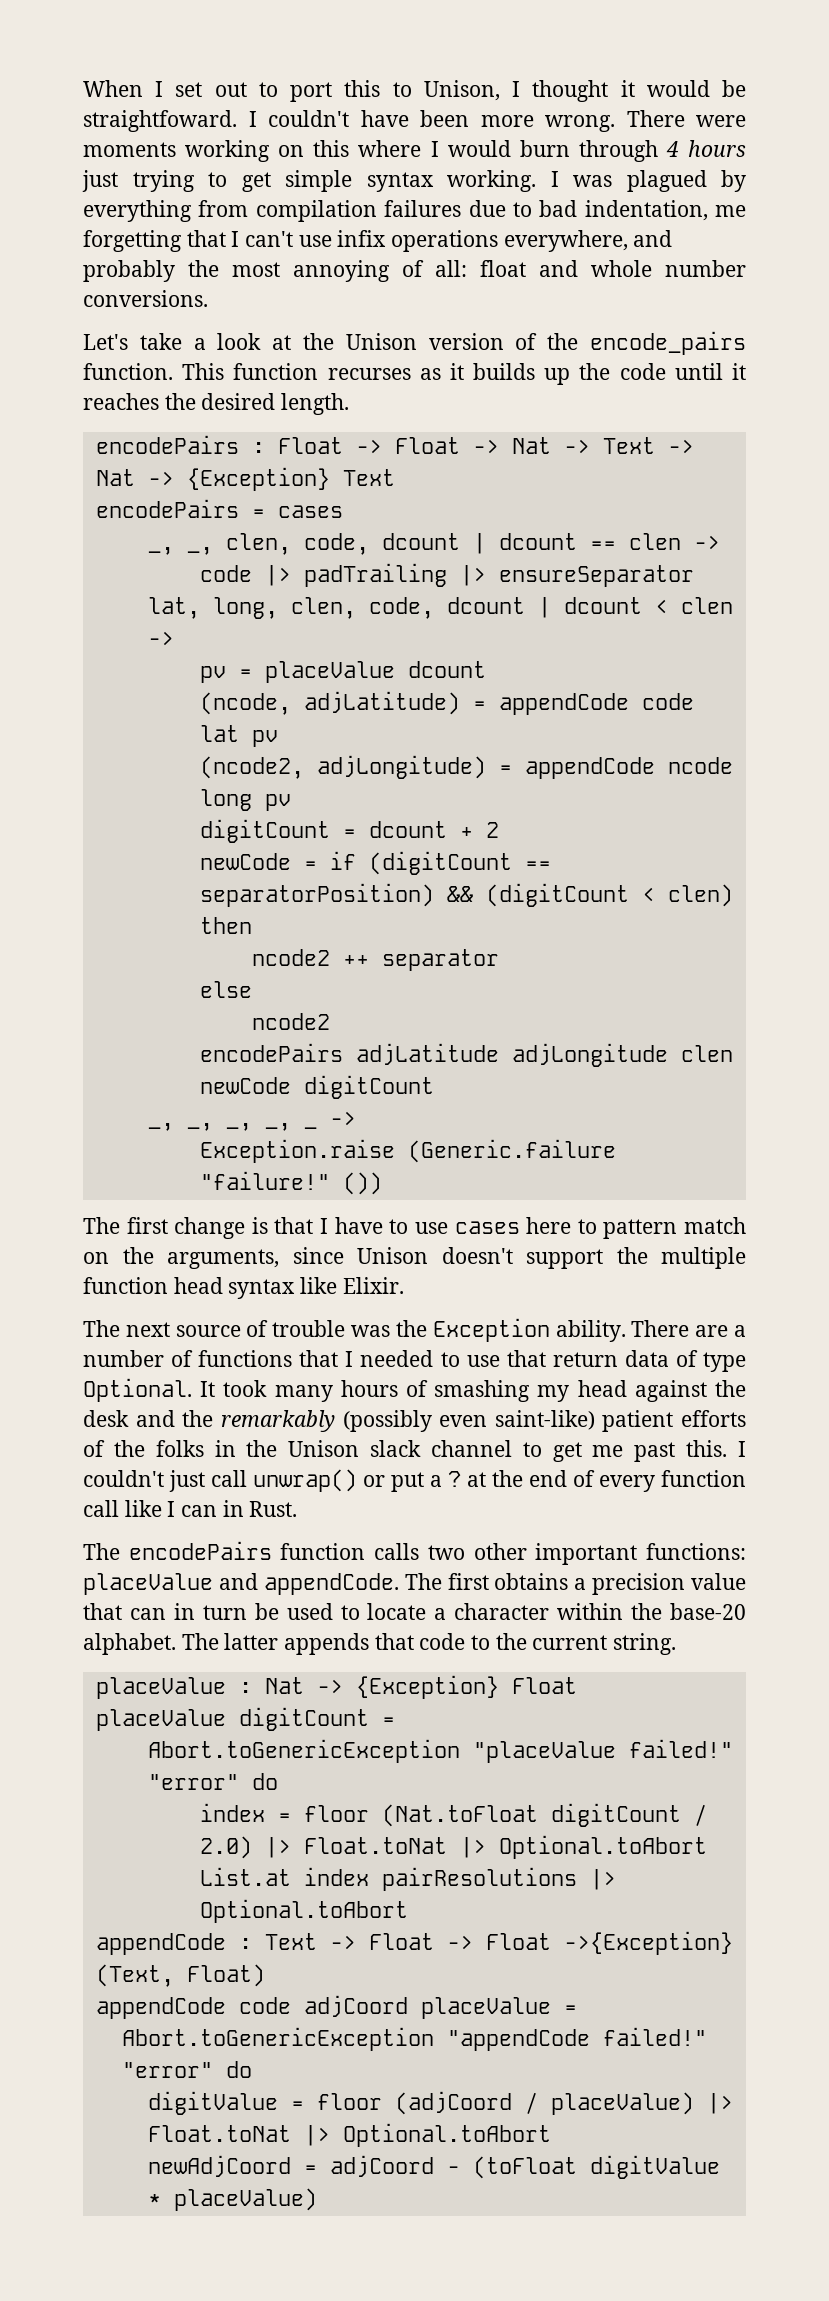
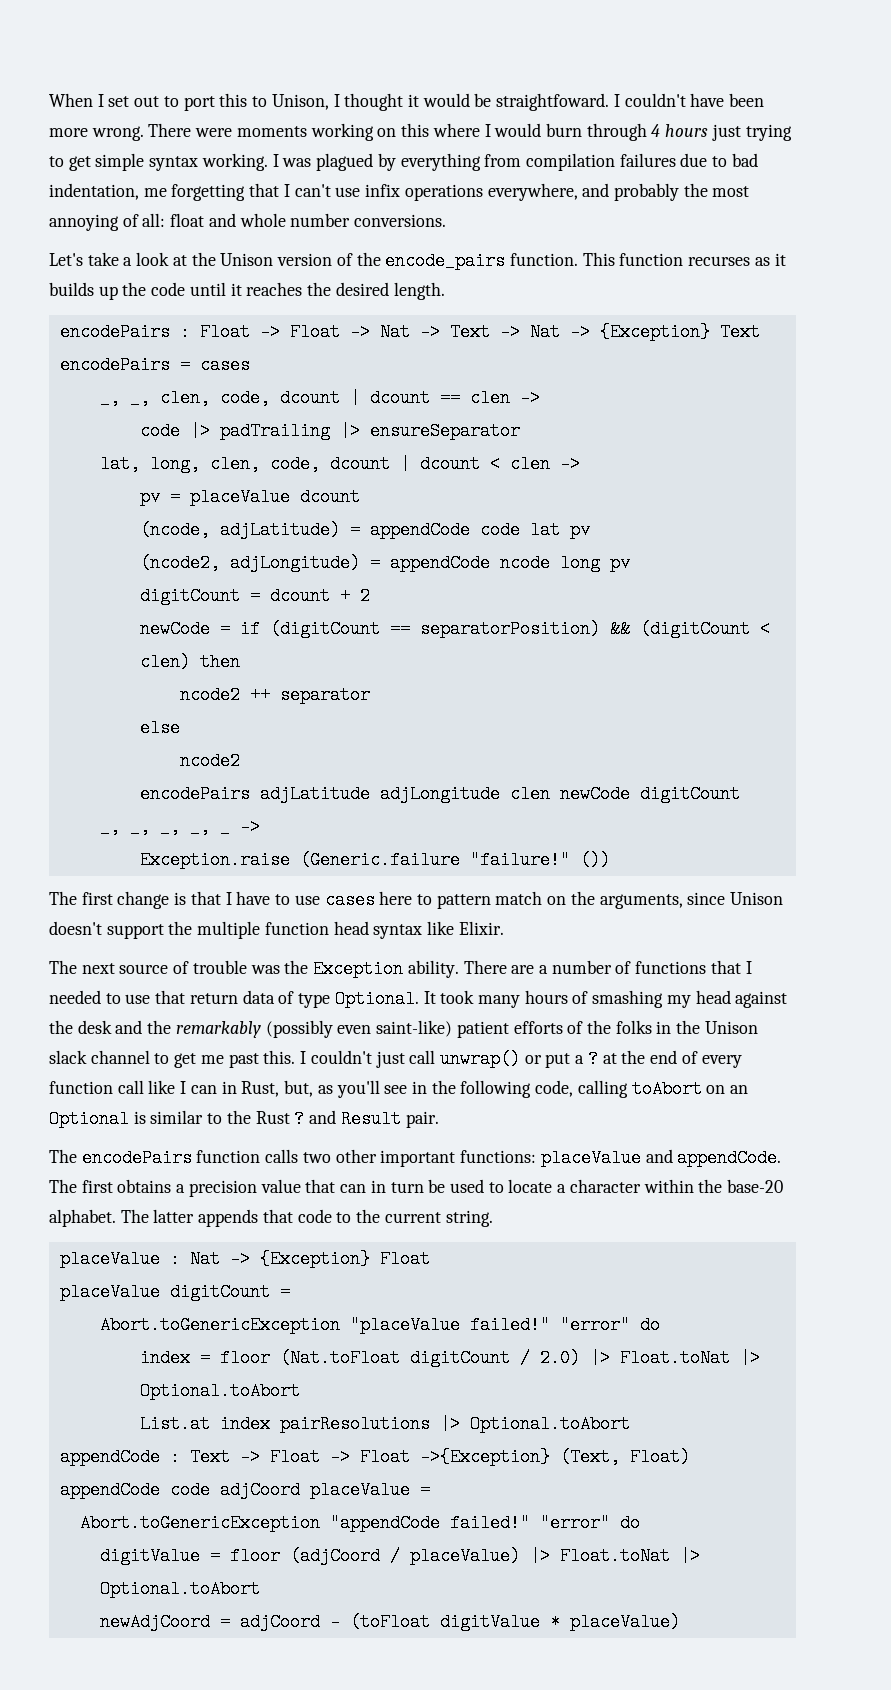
[249,1501,298,1517] Rust. -> [241,1080,749,1098] [49,1110,439,1128] Rust, but, as you'll see in the following code, calling toAbort on an Optional is similar to the Rust ? and Result pair.

